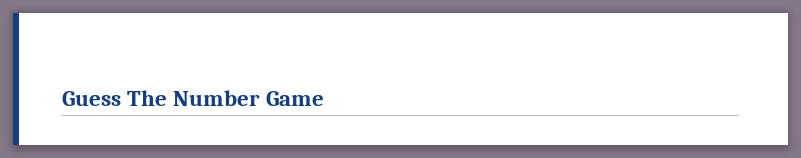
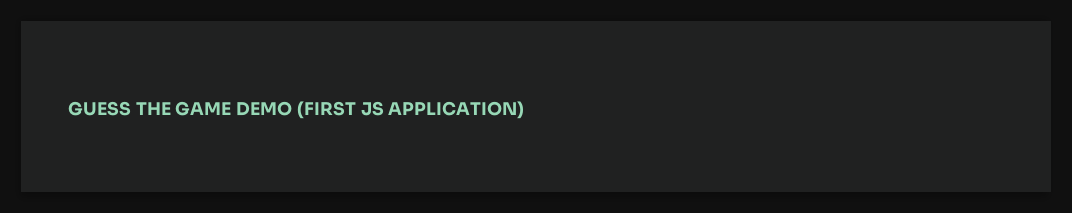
[62,90,324,106] Guess The Number Game -> [68,101,525,119] GUESS THE GAME DEMO (FIRST JS APPLICATION)

